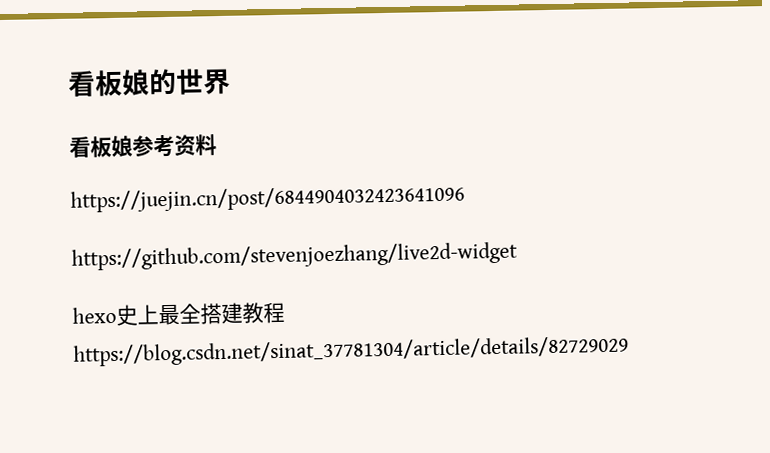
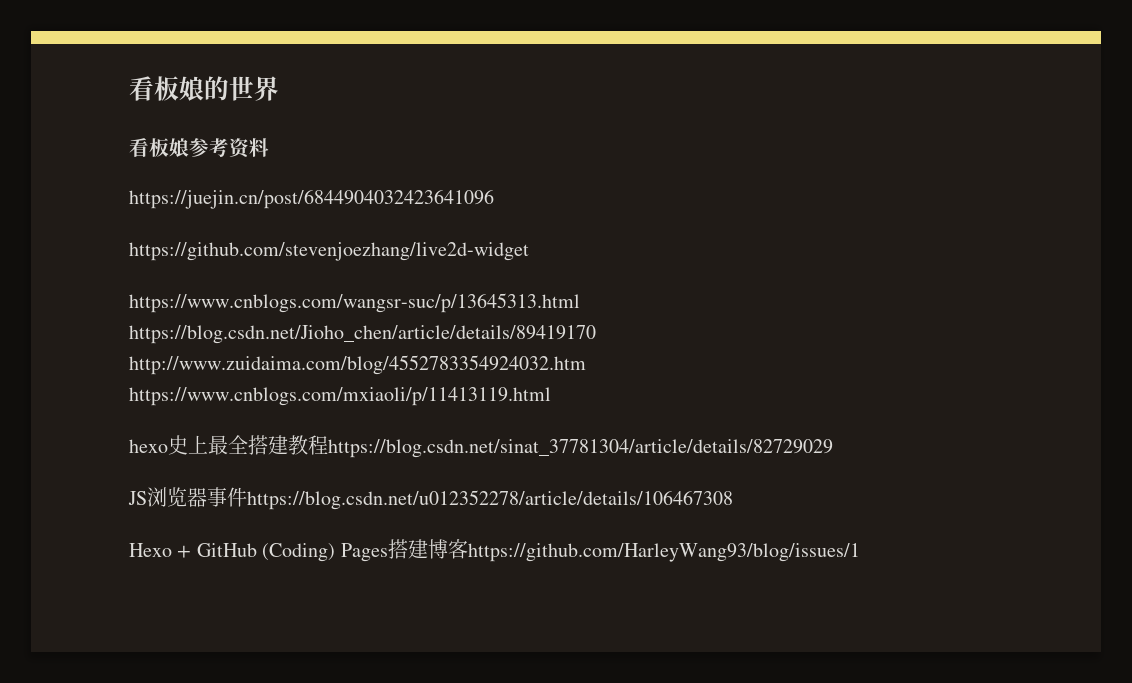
(518, 256) none -> [129,293,580,313] [129,325,596,344] [129,355,586,375] [129,387,551,406] // https://www.cnblogs.com/wangsr-suc/p/13645313.html https://blog.csdn.net/Jioho_chen/article/details/89419170 http://www.zuidaima.com/blog/4552783354924032.htm https://www.cnblogs.com/mxiaoli/p/11413119.html
(629, 351) none -> [128,487,733,510] [129,539,860,562] // JS浏览器事件https://blog.csdn.net/u012352278/article/details/106467308 // Hexo + GitHub (Coding) Pages搭建博客https://github.com/HarleyWang93/blog/issues/1

